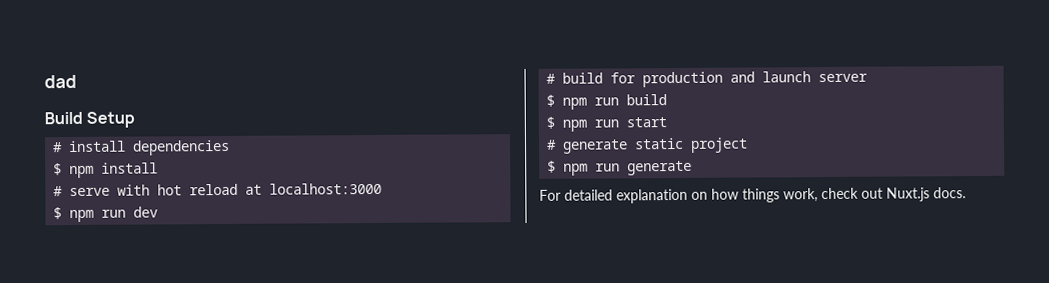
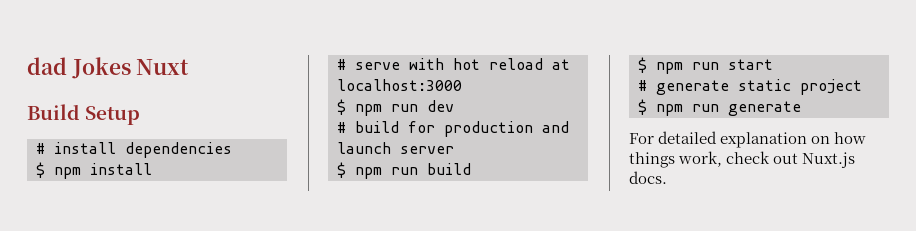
(77, 81) none -> [71,57,190,79] Jokes Nuxt

